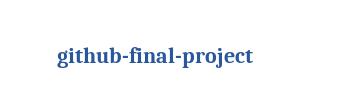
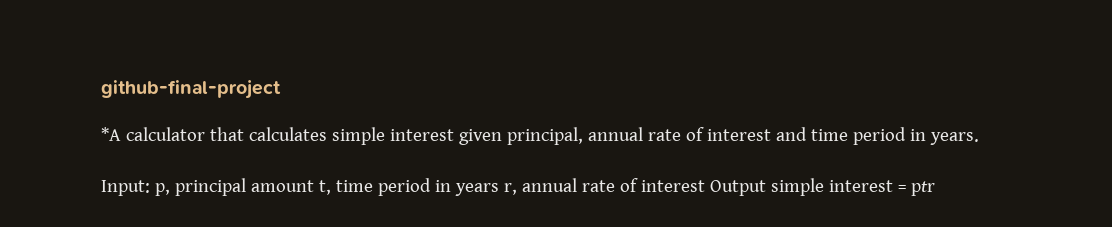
(253, 57) none -> [101,127,979,145] [101,178,935,196] // *A calculator that calculates simple interest given principal, annual rate of interest and time period in years. // Input: p, principal amount t, time period in years r, annual rate of interest Output simple interest = ptr

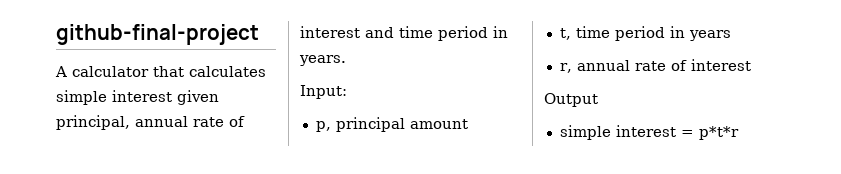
[101,127,121,141] *A -> [55,66,67,77] A
(150, 188) none -> (347, 92) //
(314, 186) none -> (468, 124) //
(499, 189) none -> (731, 35) //
(705, 186) none -> (751, 65) //
(766, 188) none -> (598, 100) //
[910,181,935,196] ptr -> [698,126,739,140] p*t*r

